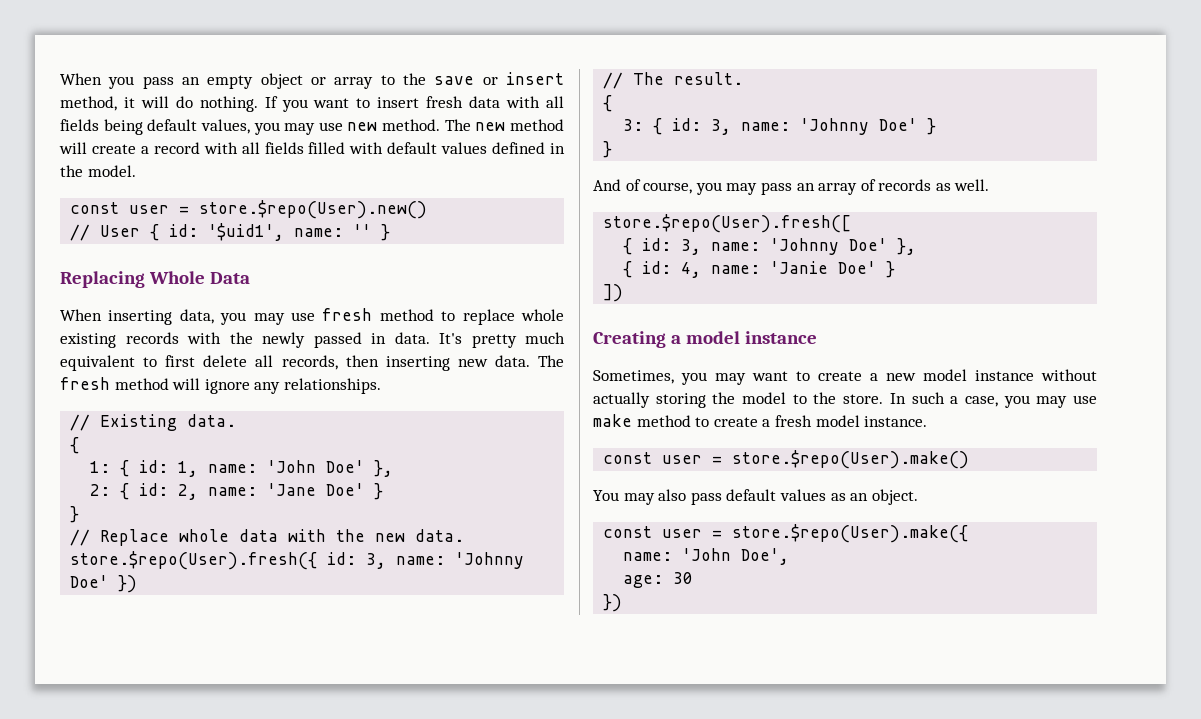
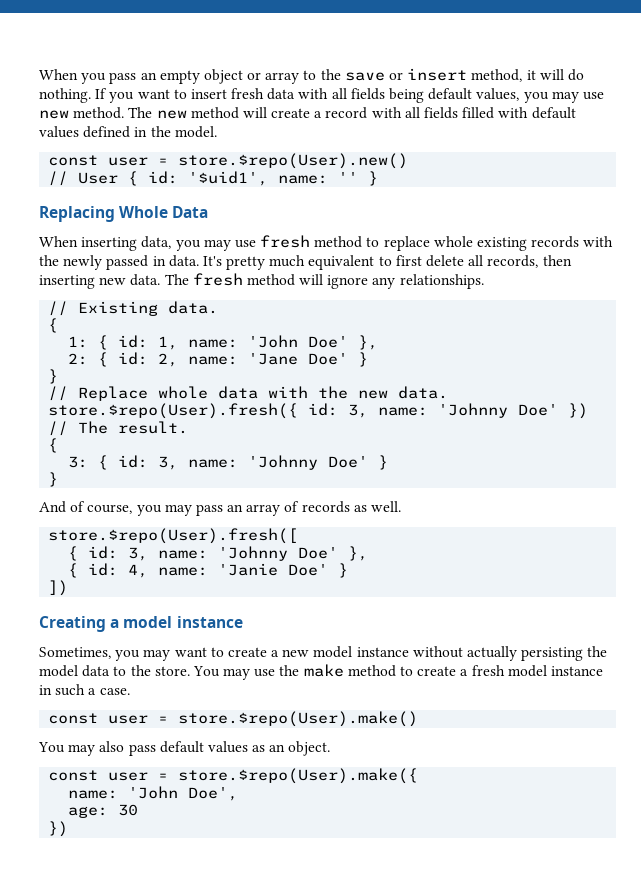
[655,393,706,408] storing -> [521,647,584,661] persisting
(787, 398) none -> [82,665,111,677] data
[889,392,1097,408] In such a case, you may use -> [192,665,300,680] You may use the
[864,416,928,427] instance. -> [550,666,603,676] [39,684,130,696] instance in such a case.

